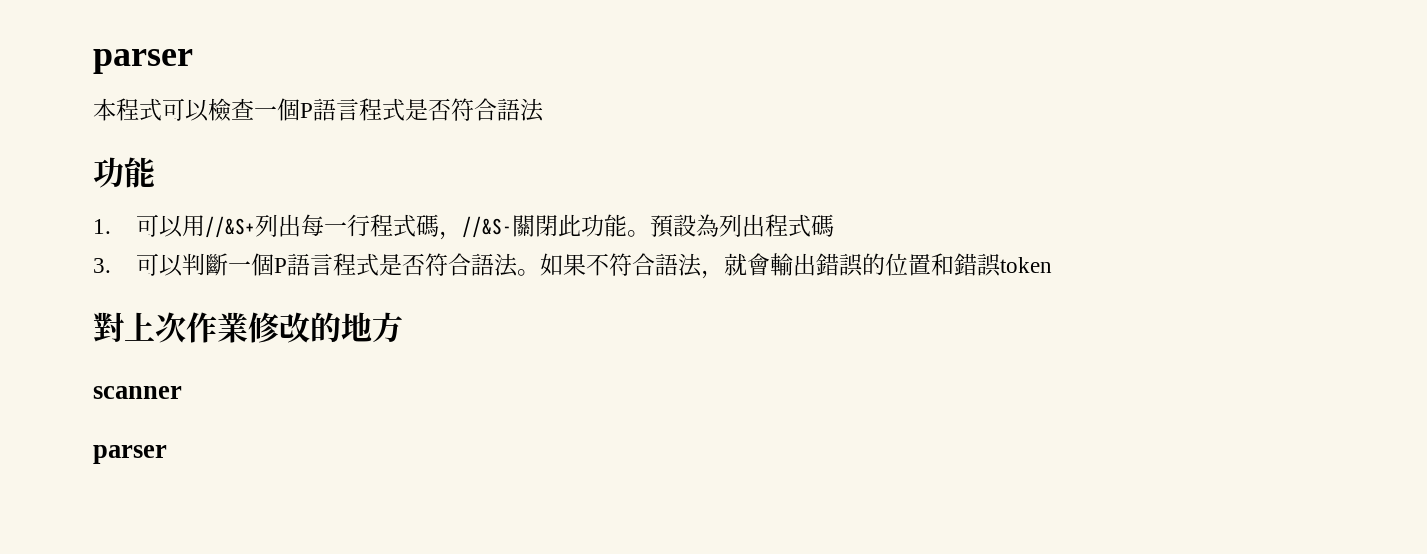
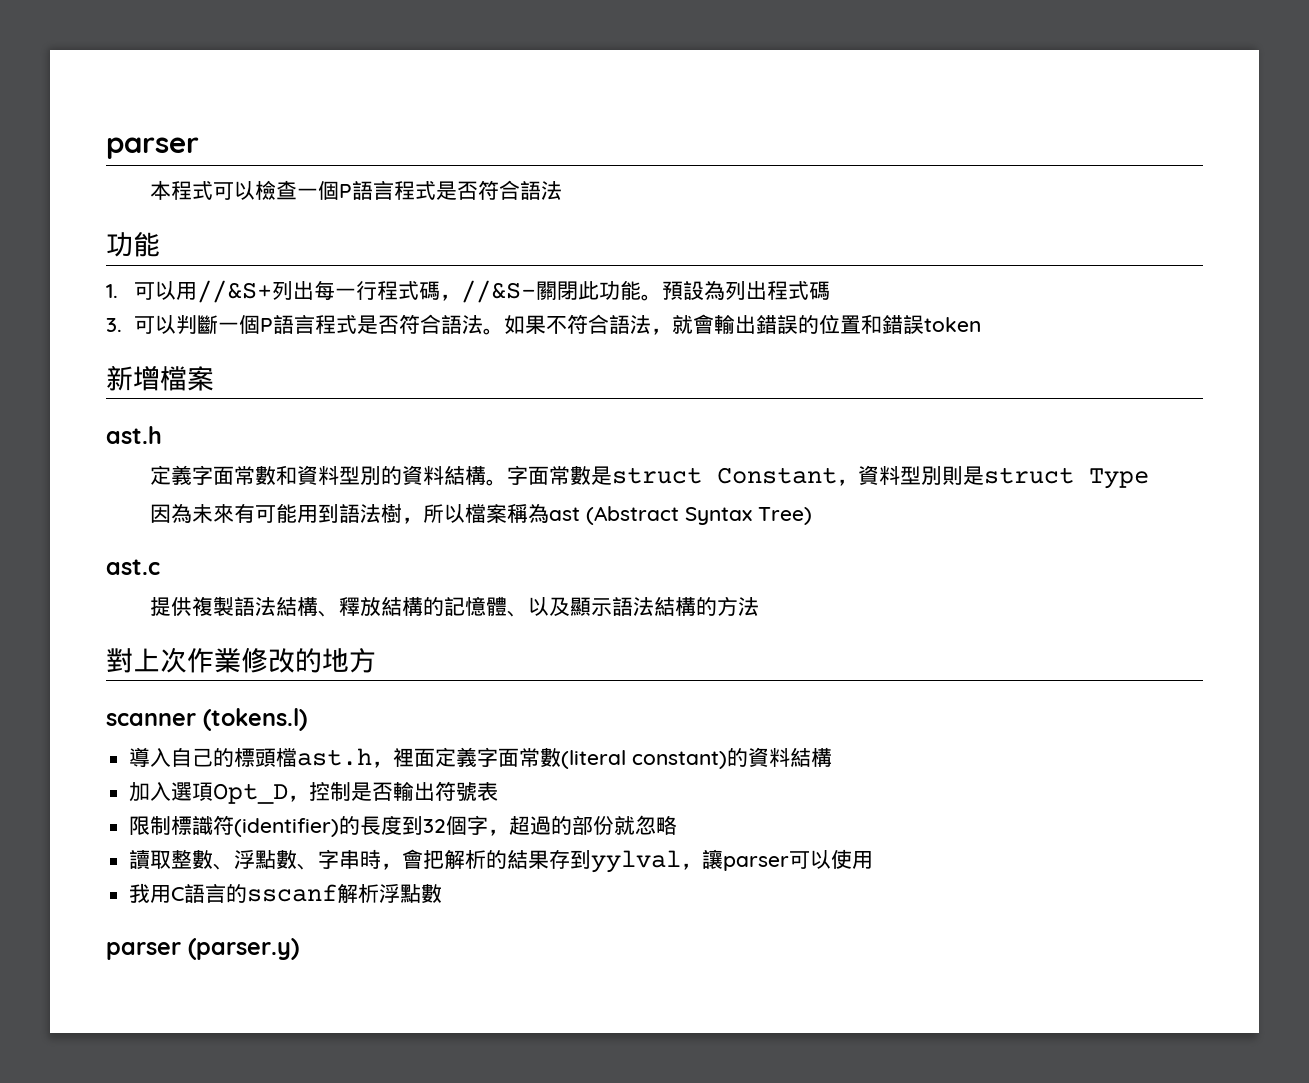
(1053, 265) none -> [106,365,214,391] [106,426,162,444] [150,465,1150,489] [150,503,813,525] [106,559,160,575] [150,596,760,617] // 新增檔案 // ast.h // 定義字面常數和資料型別的資料結構。字面常數是struct Constant，資料型別則是struct Type // 因為未來有可能用到語法樹，所以檔案稱為ast (Abstract Syntax Tree) // ast.c // 提供複製語法結構、釋放結構的記憶體、以及顯示語法結構的方法
[93,445,167,464] // parser -> [203,708,307,731] [129,747,833,769] [129,781,499,804] [129,815,678,837] [129,849,874,873] [129,883,443,904] [106,938,299,960] (tokens.l) // 導入自己的標頭檔ast.h，裡面定義字面常數(literal constant)的資料結構 // 加入選項Opt_D，控制是否輸出符號表 // 限制標識符(identifier)的長度到32個字，超過的部份就忽略 // 讀取整數、浮點數、字串時，會把解析的結果存到yylval，讓parser可以使用 // 我用C語言的sscanf解析浮點數 // parser (parser.y)

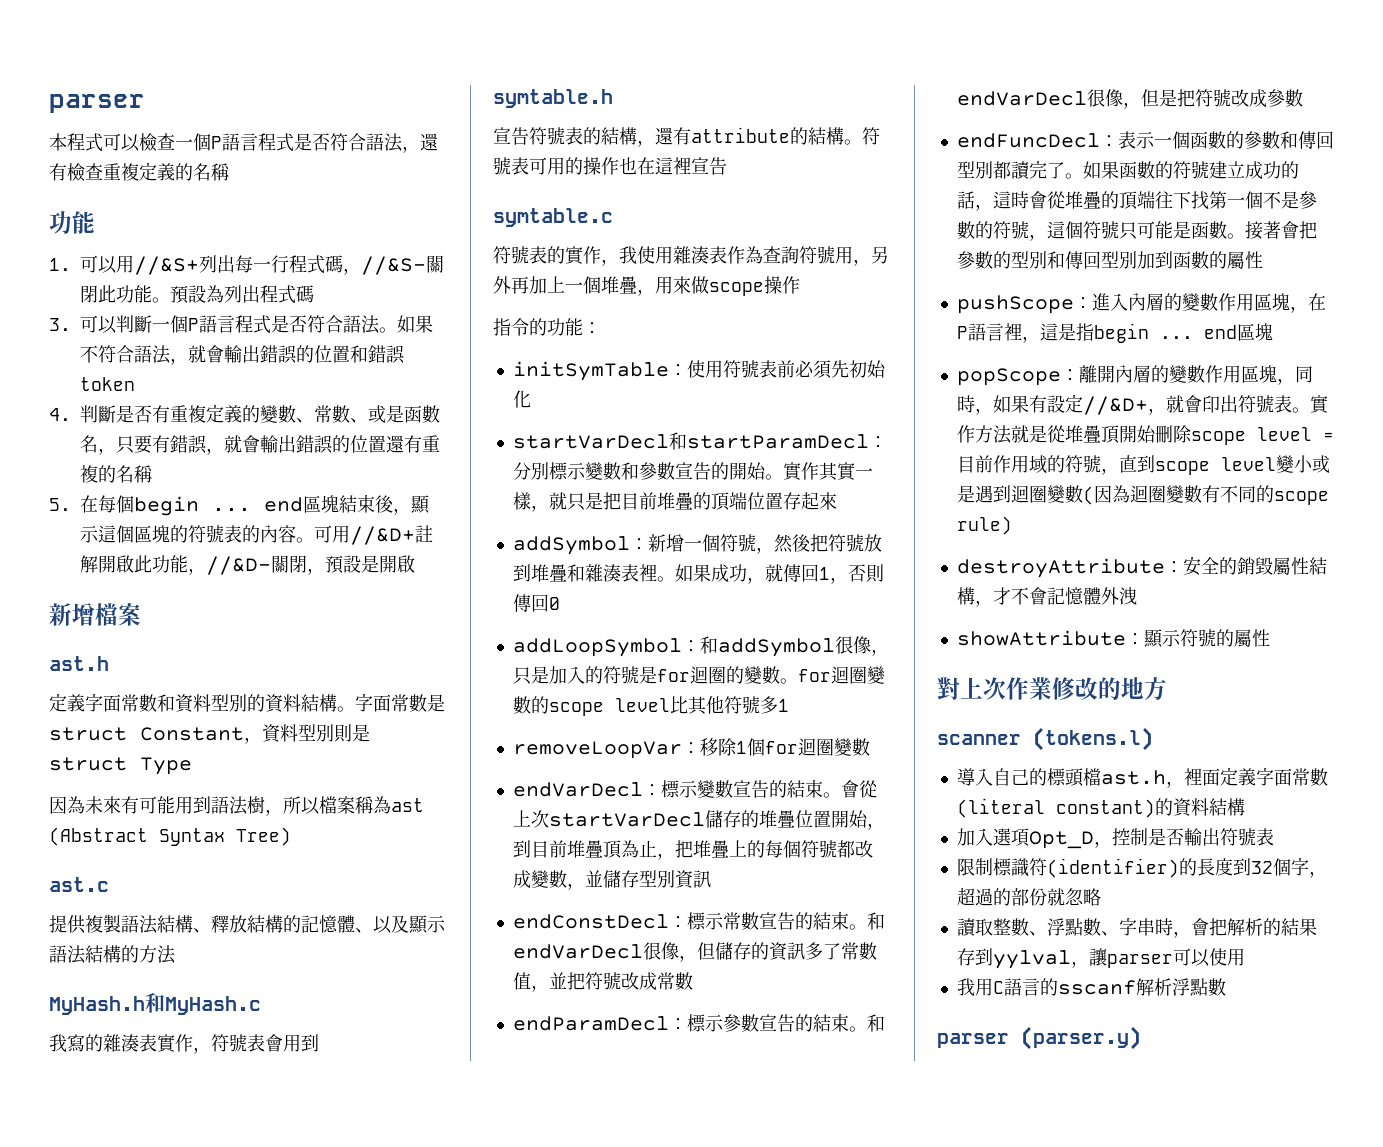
(563, 190) none -> [402,133,438,153] [49,162,230,182] ，還有檢查重複定義的名稱
(982, 324) none -> [49,404,440,423] [80,435,440,455] [80,465,153,483] [49,495,430,516] [80,525,433,545] [80,555,415,575] // 4.判斷是否有重複定義的變數、常數、或是函數名，只要有錯誤，就會輸出錯誤的位置還有重複的名稱 // 5.在每個begin ... end區塊結束後，顯示這個區塊的符號表的內容。可用//&D+註解開啟此功能，//&D-關閉，預設是開啟
(760, 606) none -> [49,993,261,1015] [49,1034,319,1054] [493,89,613,108] [493,127,880,147] [493,157,727,175] [493,208,613,227] [493,246,889,266] [493,276,800,296] [493,318,601,336] [512,360,886,381] [512,390,531,408] [512,432,887,450] [512,462,873,481] [512,492,837,512] [512,534,882,555] [512,564,884,584] [512,594,560,612] [512,636,889,657] [512,666,885,685] [512,696,789,716] [512,738,870,759] [512,780,878,798] [512,810,885,830] [512,840,873,860] [512,870,711,890] [512,912,885,930] [512,942,877,962] [512,972,693,992] [512,1014,885,1032] [956,89,1303,109] [956,131,1334,149] [956,160,1299,180] [956,191,1317,211] [956,221,1317,241] [956,251,1263,269] [956,293,1326,314] [956,323,1273,343] [956,365,1313,386] [956,394,1329,415] [956,425,1334,445] [956,455,1330,475] [956,485,1329,505] [956,516,1012,535] [956,556,1327,578] [956,587,1137,607] [956,629,1270,648] // MyHash.h和MyHash.c // 我寫的雜湊表實作，符號表會用到 // symtable.h // 宣告符號表的結構，還有attribute的結構。符號表可用的操作也在這裡宣告 // symtable.c // 符號表的實作，我使用雜湊表作為查詢符號用，另外再加上一個堆疊，用來做scope操作 // 指令的功能： // initSymTable：使用符號表前必須先初始化 // startVarDecl和startParamDecl：分別標示變數和參數宣告的開始。實作其實一樣，就只是把目前堆疊的頂端位置存起來 // addSymbol：新增一個符號，然後把符號放到堆疊和雜湊表裡。如果成功，就傳回1，否則傳回0 // addLoopSymbol：和addSymbol很像，只是加入的符號是for迴圈的變數。for迴圈變數的scope level比其他符號多1 // removeLoopVar：移除1個for迴圈變數 // endVarDecl：標示變數宣告的結束。會從上次startVarDecl儲存的堆疊位置開始，到目前堆疊頂為止，把堆疊上的每個符號都改成變數，並儲存型別資訊 // endConstDecl：標示常數宣告的結束。和endVarDecl很像，但儲存的資訊多了常數值，並把符號改成常數 // endParamDecl：標示參數宣告的結束。和endVarDecl很像，但是把符號改成參數 // endFuncDecl：表示一個函數的參數和傳回型別都讀完了。如果函數的符號建立成功的話，這時會從堆疊的頂端往下找第一個不是參數的符號，這個符號只可能是函數。接著會把參數的型別和傳回型別加到函數的屬性 // pushScope：進入內層的變數作用區塊，在P語言裡，這是指begin ... end區塊 // popScope：離開內層的變數作用區塊，同時，如果有設定//&D+，就會印出符號表。實作方法就是從堆疊頂開始刪除scope level =目前作用域的符號，直到scope level變小或是遇到迴圈變數(因為迴圈變數有不同的scope rule) // destroyAttribute：安全的銷毀屬性結構，才不會記憶體外洩 // showAttribute：顯示符號的屬性

